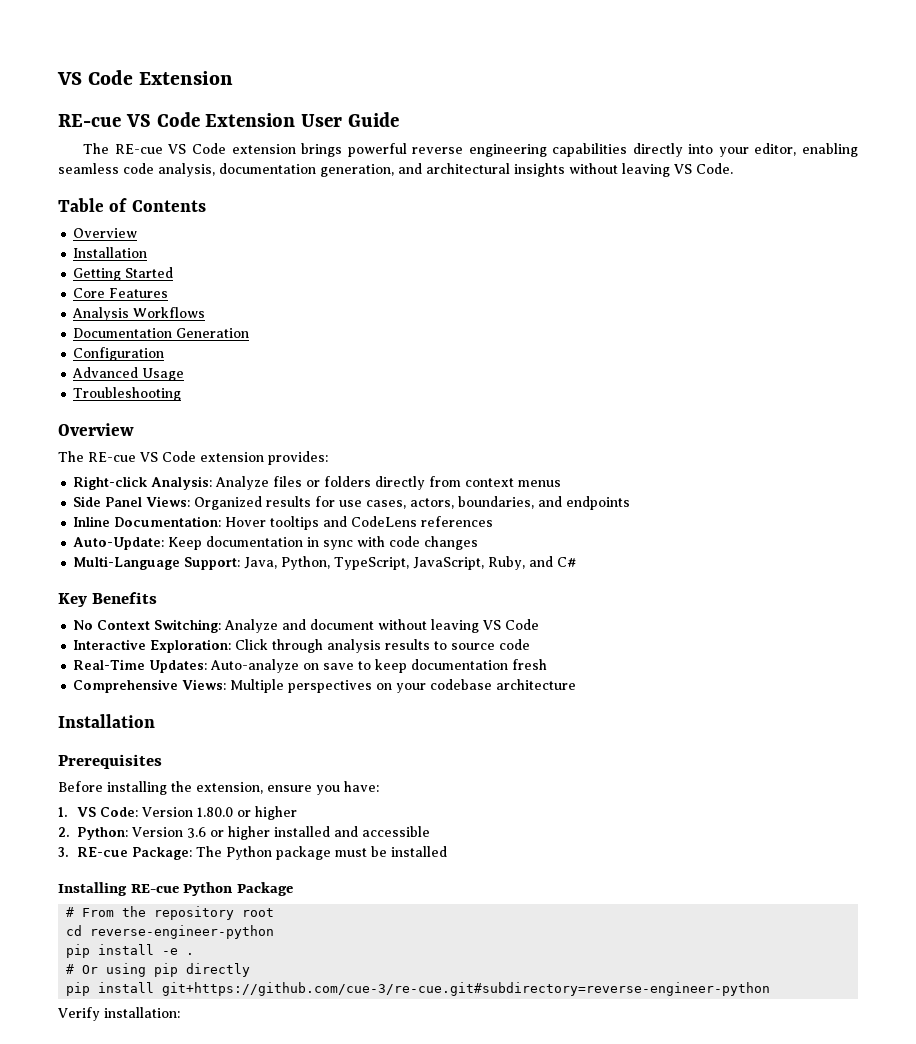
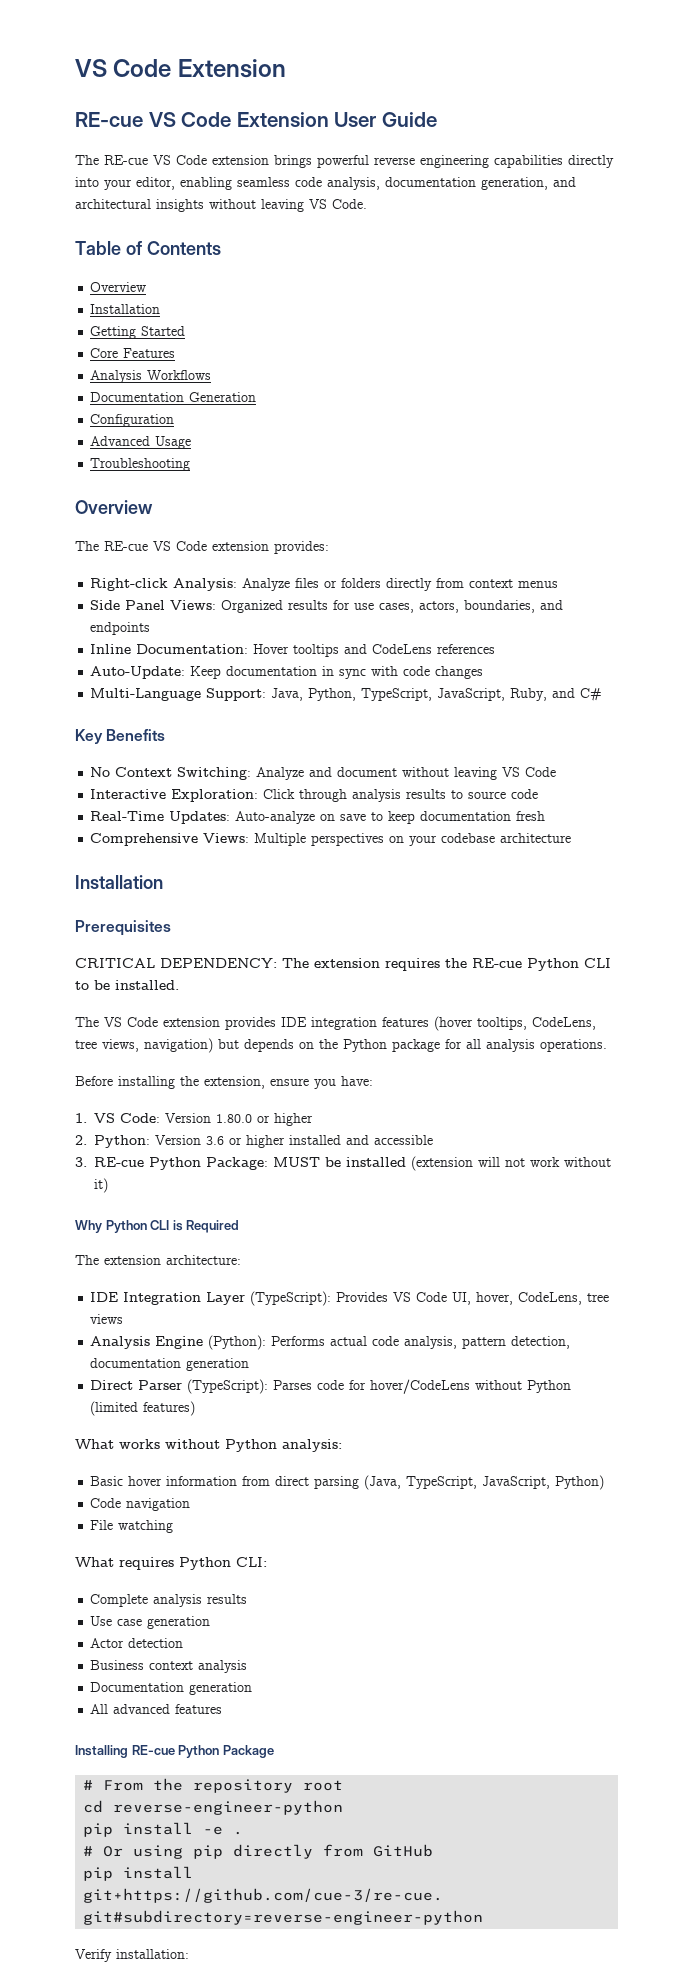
(162, 761) none -> [75,958,611,971] [75,980,179,990] [75,1016,596,1031] [75,1038,607,1053] // CRITICAL DEPENDENCY: The extension requires the RE-cue Python CLI to be installed. // The VS Code extension provides IDE integration features (hover tooltips, CodeLens, tree views, navigation) but depends on the Python package for all analysis operations.
[131,846,447,860] Package: The Python package must be installed -> [149,1156,612,1171] [94,1178,109,1193] [75,1220,240,1233] [75,1255,241,1265] [90,1291,610,1306] [90,1314,124,1324] [90,1335,571,1350] [90,1358,250,1371] [90,1379,572,1394] [90,1401,196,1416] [75,1439,342,1452] [90,1475,605,1490] [90,1498,191,1511] [90,1520,174,1533] [75,1557,267,1570] [90,1594,248,1607] [90,1616,211,1629] [90,1638,184,1648] [90,1660,248,1673] [90,1682,253,1695] [90,1704,223,1714] Python Package: MUST be installed (extension will not work without it) // Why Python CLI is Required // The extension architecture: // IDE Integration Layer (TypeScript): Provides VS Code UI, hover, CodeLens, tree views // Analysis Engine (Python): Performs actual code analysis, pattern detection, documentation generation // Direct Parser (TypeScript): Parses code for hover/CodeLens without Python (limited features) // What works without Python analysis: // Basic hover information from direct parsing (Java, TypeScript, JavaScript, Python) // Code navigation // File watching // What requires Python CLI: // Complete analysis results // Use case generation // Actor detection // Business context analysis // Documentation generation // All advanced features
(251, 970) none -> [323,1844,434,1857] from GitHub

